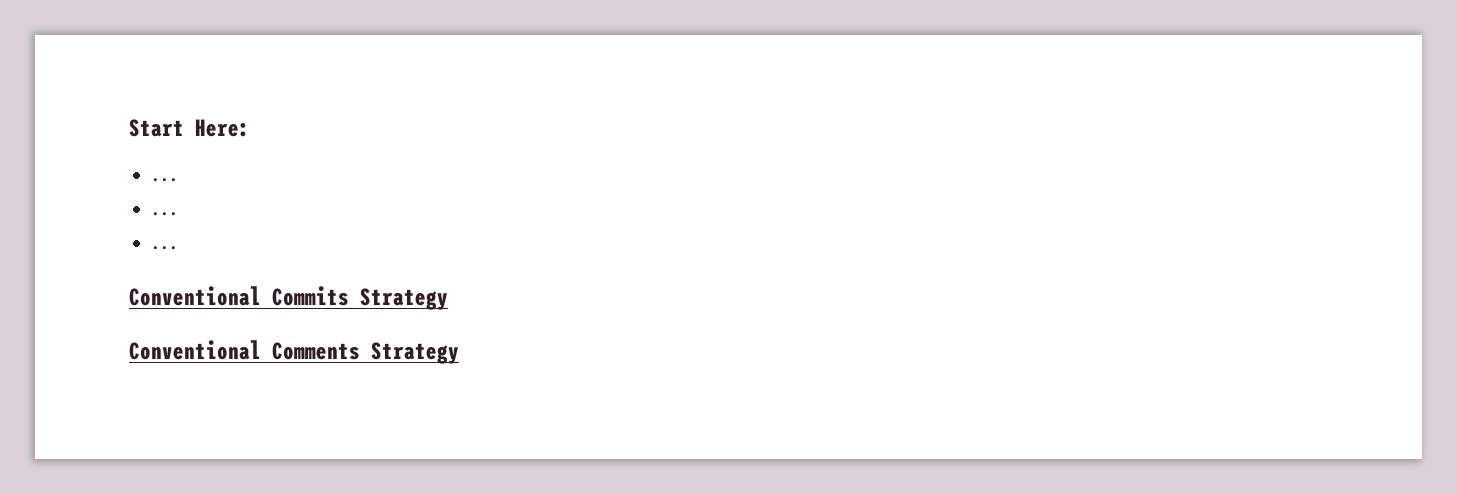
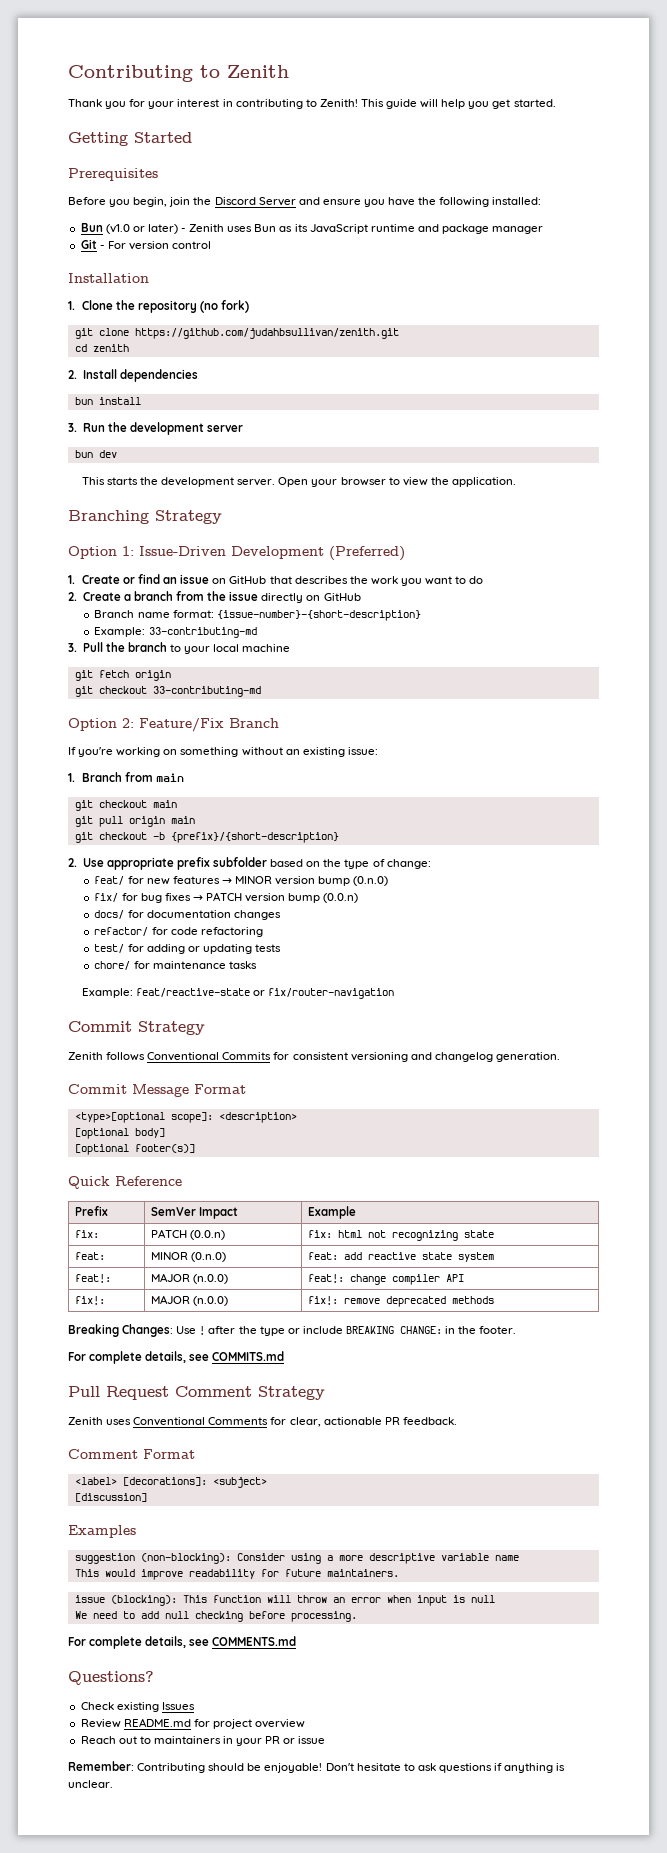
[129,119,250,137] [151,178,178,182] [151,212,178,216] [151,246,178,250] [129,286,448,310] [129,340,459,364] Start Here: // ... // ... // ... // Conventional Commits Strategy // Conventional Comments Strategy -> [68,65,289,82] [68,99,556,109] [68,132,192,146] [68,168,158,181] [68,197,542,207] [80,223,544,234] [80,239,212,250] [68,273,149,283] [68,300,250,313] [74,328,399,339] [74,344,129,352] [68,369,198,382] [74,397,141,405] [68,422,244,435] [74,450,117,458] [81,477,516,487] [68,510,222,524] [68,546,405,561] [68,574,484,586] [68,591,361,603] [94,610,421,621] [94,627,257,638] [68,642,291,654] [74,670,171,681] [74,686,261,697] [68,718,279,732] [68,747,378,757] [68,772,185,782] [74,800,177,811] [74,816,195,827] [74,832,339,843] [68,857,431,870] [94,876,389,886] [94,892,359,903] [94,910,281,920] [94,927,263,937] [94,944,281,954] [94,961,257,970] [81,988,395,999] [68,1021,205,1035] [68,1052,560,1062] [68,1084,246,1097] [74,1112,297,1123] [74,1128,165,1139] [74,1144,195,1155] [68,1176,182,1189] [74,1206,108,1216] [150,1207,238,1219] [307,1206,356,1219] [74,1230,99,1238] [150,1229,225,1240] [307,1230,494,1241] [74,1252,105,1260] [150,1252,226,1262] [307,1252,494,1262] [74,1274,111,1283] [150,1273,228,1284] [307,1274,464,1285] [74,1296,105,1305] [150,1295,228,1306] [307,1296,494,1307] [68,1324,517,1337] [68,1351,285,1364] [68,1386,325,1400] [68,1417,457,1427] [68,1449,195,1459] [74,1477,267,1488] [74,1493,147,1502] [68,1525,136,1538] [74,1553,519,1564] [74,1569,399,1580] [74,1595,495,1606] [74,1611,357,1622] [68,1636,297,1649] [68,1671,154,1685] [80,1702,195,1712] [80,1718,306,1729] [80,1736,326,1746] [68,1761,566,1773] [68,1780,113,1788] Contributing to Zenith // Thank you for your interest in contributing to Zenith! This guide will help you get started. // Getting Started // Prerequisites // Before you begin, join the Discord Server and ensure you have the following installed: // Bun (v1.0 or later) - Zenith uses Bun as its JavaScript runtime and package manager // Git - For version control // Installation // 1. Clone the repository (no fork) // git clone https://github.com/judahbsullivan/zenith.git // cd zenith // 2. Install dependencies // bun install // 3. Run the development server // bun dev // This starts the development server. Open your browser to view the application. // Branching Strategy // Option 1: Issue-Driven Development (Preferred) // 1. Create or find an issue on GitHub that describes the work you want to do // 2. Create a branch from the issue directly on GitHub // Branch name format: {issue-number}-{short-description} // Example: 33-contributing-md // 3. Pull the branch to your local machine // git fetch origin // git checkout 33-contributing-md // Option 2: Feature/Fix Branch // If you're working on something without an existing issue: // 1. Branch from main // git checkout main // git pull origin main // git checkout -b {prefix}/{short-description} // 2. Use appropriate prefix subfolder based on the type of change: // feat/ for new features → MINOR version bump (0.n.0) // fix/ for bug fixes → PATCH version bump (0.0.n) // docs/ for documentation changes // refactor/ for code refactoring // test/ for adding or updating tests // chore/ for maintenance tasks // Example: feat/reactive-state or fix/router-navigation // Commit Strategy // Zenith follows Conventional Commits for consistent versioning and changelog generation. // Commit Message Format // <type>[optional scope]: <description> // [optional body] // [optional footer(s)] // Quick Reference // Prefix | SemVer Impact | Example // fix: | PATCH (0.0.n) | fix: html not recognizing state // feat: | MINOR (0.n.0) | feat: add reactive state system // feat!: | MAJOR (n.0.0) | feat!: change compiler API // fix!: | MAJOR (n.0.0) | fix!: remove deprecated methods // Breaking Changes: Use ! after the type or include BREAKING CHANGE: in the footer. // For complete details, see COMMITS.md // Pull Request Comment Strategy // Zenith uses Conventional Comments for clear, actionable PR feedback. // Comment Format // <label> [decorations]: <subject> // [discussion] // Examples // suggestion (non-blocking): Consider using a more descriptive variable name // This would improve readability for future maintainers. // issue (blocking): This function will throw an error when input is null // We need to add null checking before processing. // For complete details, see COMMENTS.md // Questions? // Check existing Issues // Review README.md for project overview // Reach out to maintainers in your PR or issue // Remember: Contributing should be enjoyable! Don't hesitate to ask questions if anything is unclear.

